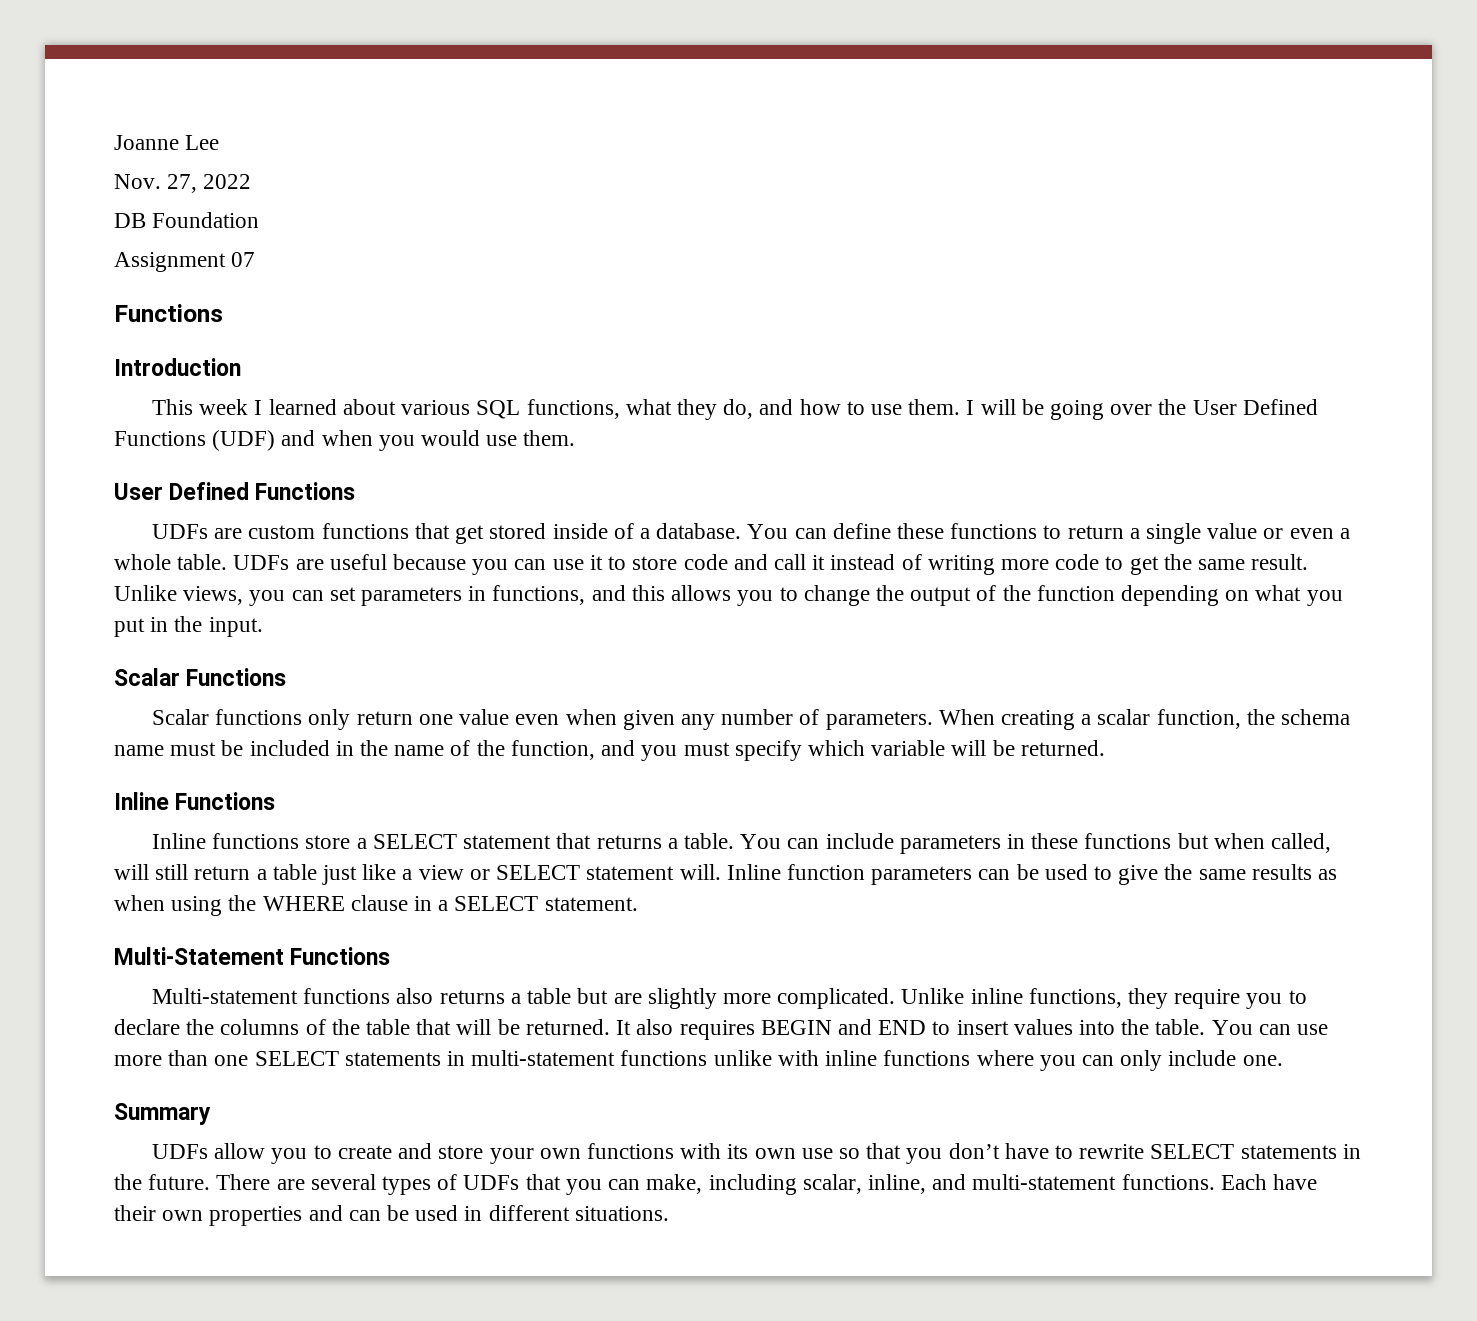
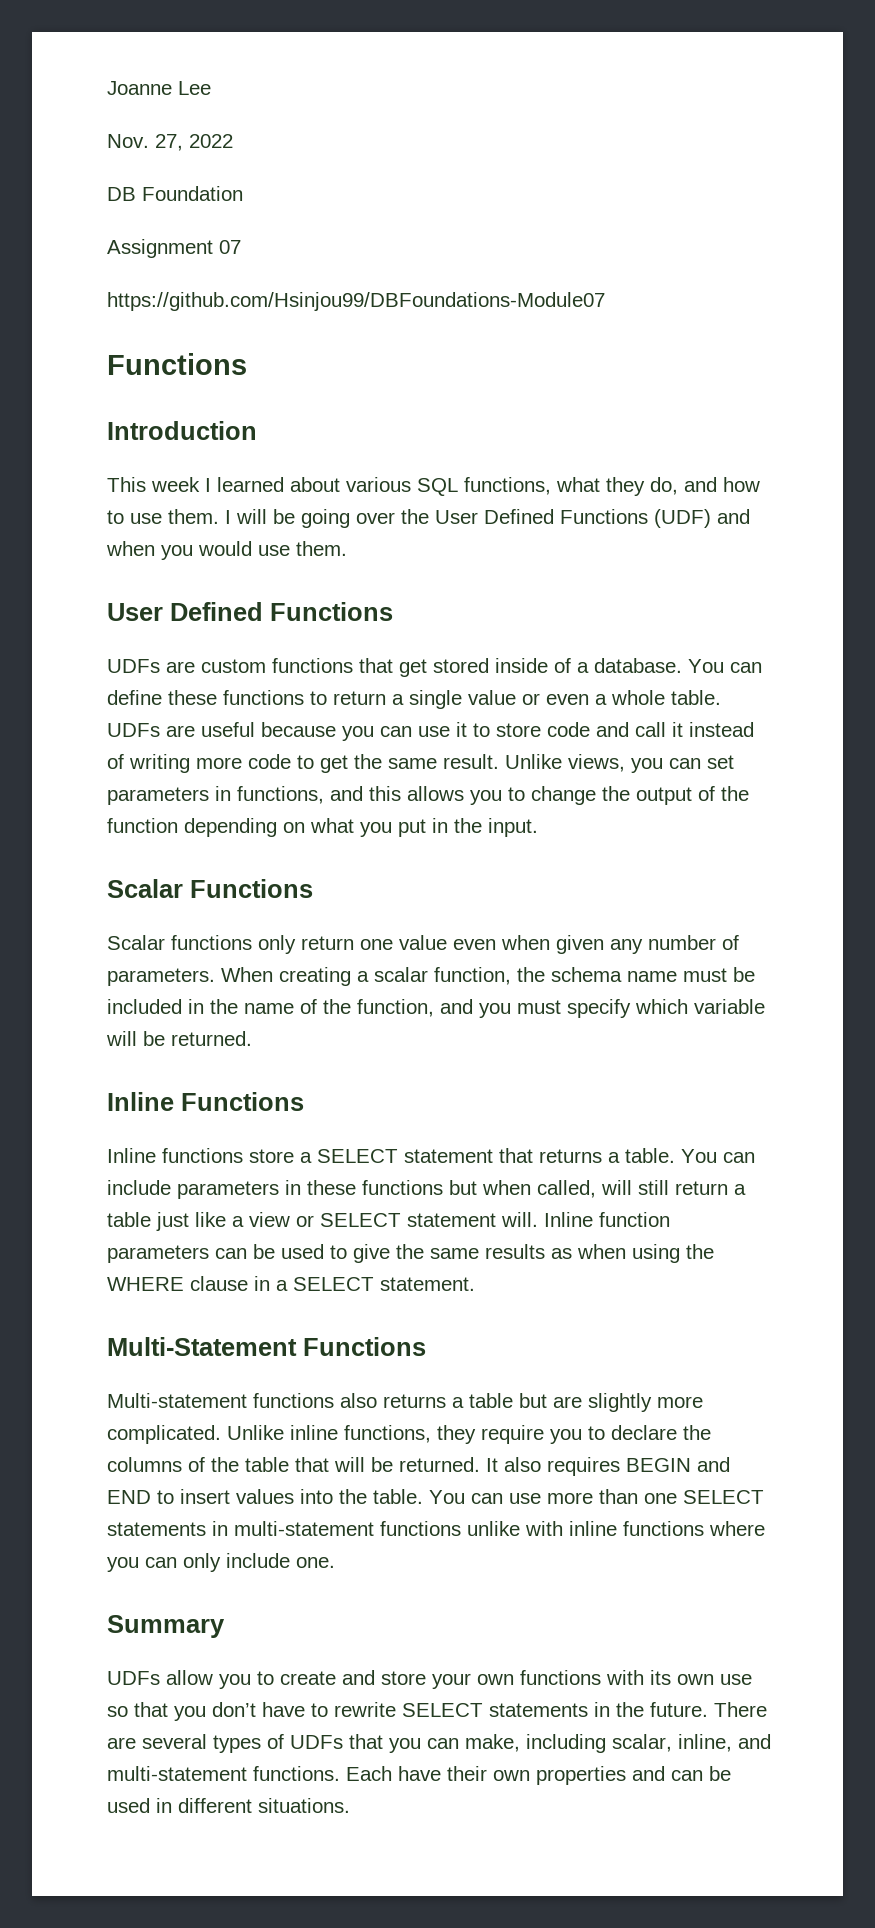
(256, 259) none -> [107,292,605,311] // https://github.com/Hsinjou99/DBFoundations-Module07

